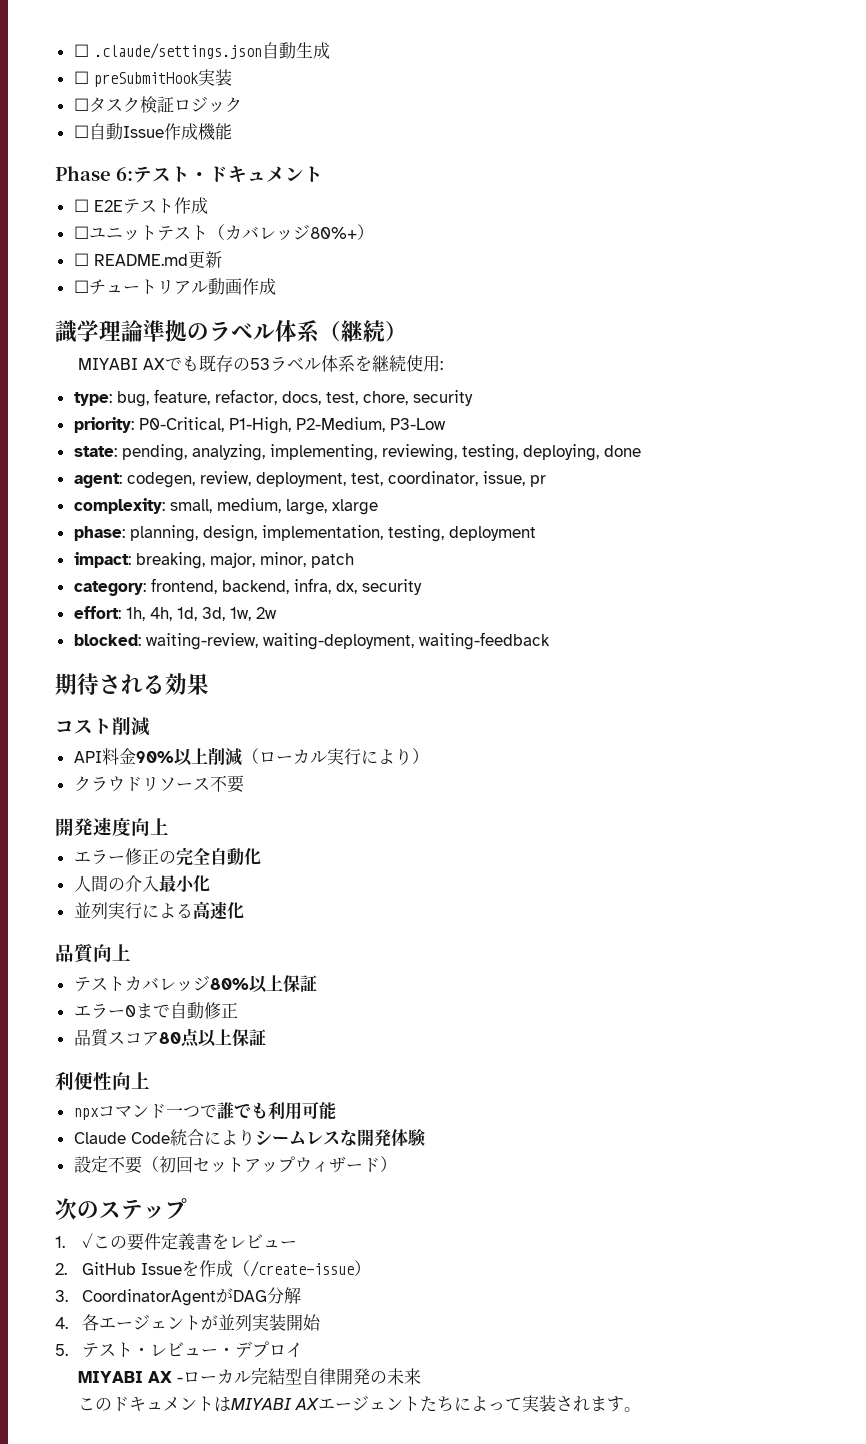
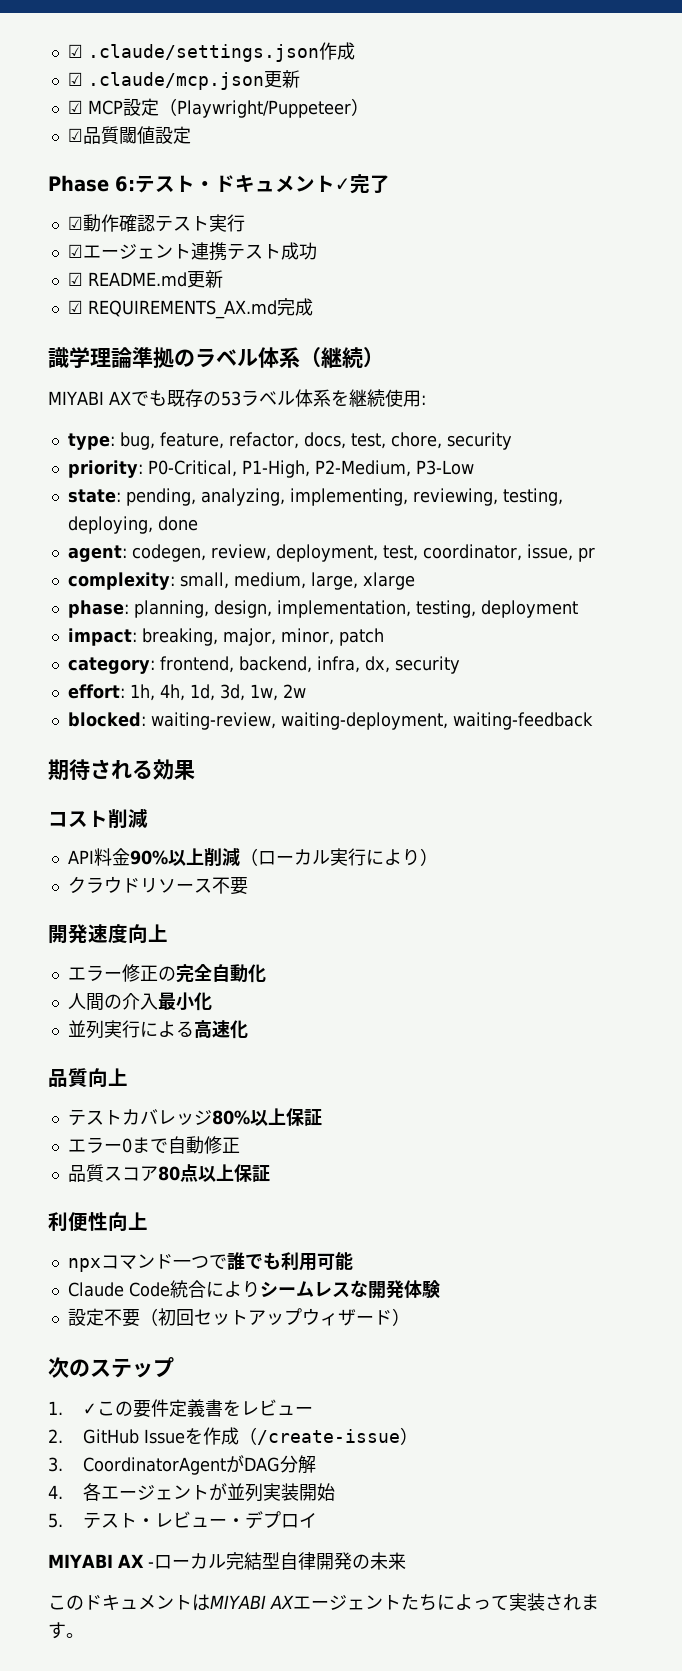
[73,42,330,59] [73,69,232,87] [73,96,242,113] [73,123,232,140] ☐ .claude/settings.json自動生成 // ☐ preSubmitHook実装 // ☐タスク検証ロジック // ☐自動Issue作成機能 -> [67,42,355,62] [67,70,300,90] [67,98,369,118] [67,126,191,144] ☑ .claude/settings.json作成 // ☑ .claude/mcp.json更新 // ☑ MCP設定（Playwright/Puppeteer） // ☑品質閾値設定
[73,197,208,214] [73,224,374,241] [73,251,222,268] [73,278,259,295] // ☐ E2Eテスト作成 // ☐ユニットテスト（カバレッジ80%+） // ☐ README.md更新 // ☐チュートリアル動画作 -> [335,174,390,194] [67,214,245,232] [67,242,317,261] [67,270,223,288] [67,298,295,319] ✓完了 // ☑動作確認テスト実行 // ☑エージェント連携テスト成功 // ☑ README.md更新 // ☑ REQUIREMENTS_AX.md完

